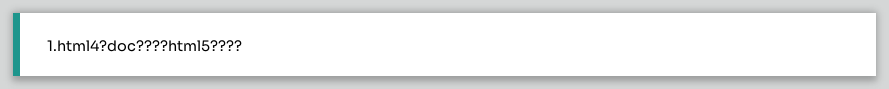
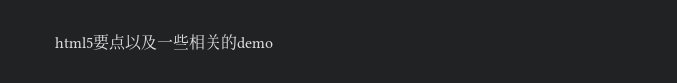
[47,40,242,52] 1.html4?doc????html5???? -> [55,34,273,51] html5要点以及一些相关的demo

